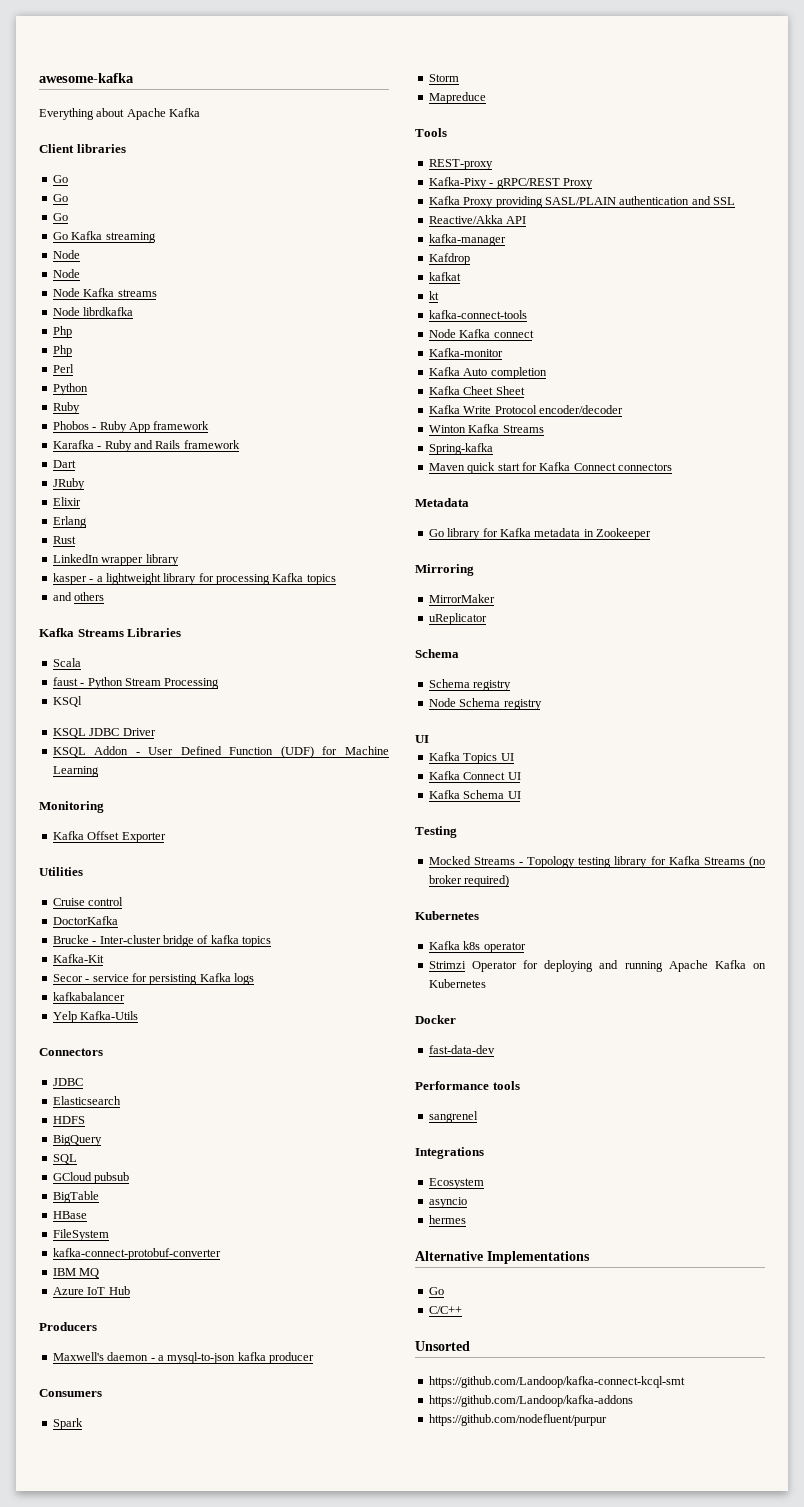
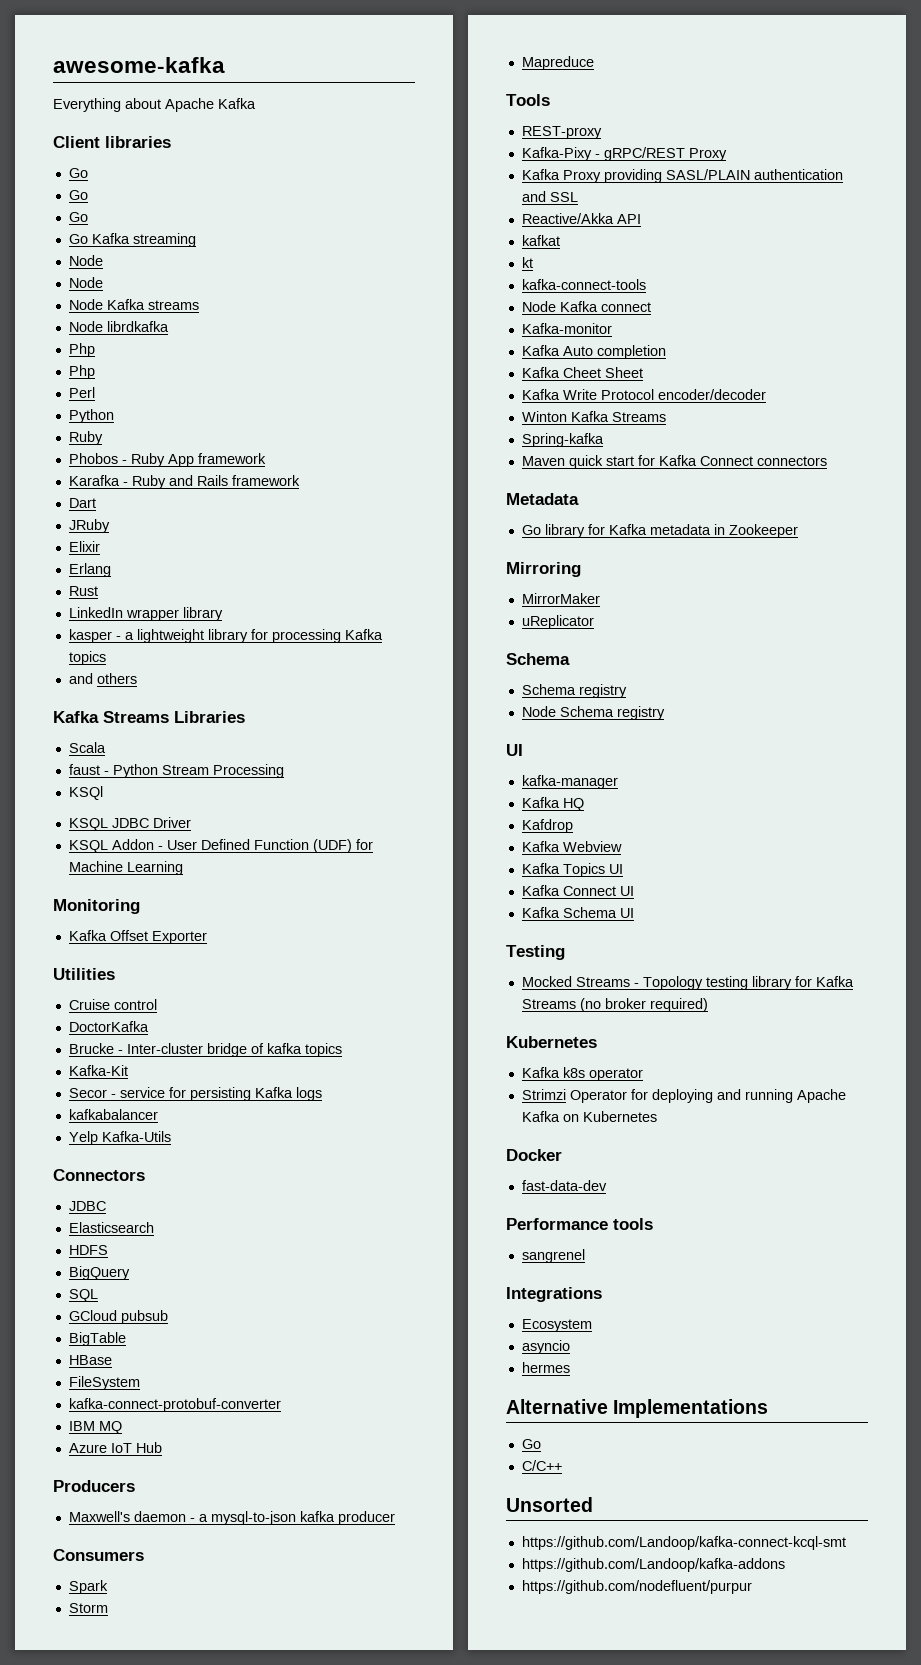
[428,234,506,246] [428,253,470,265] // kafka-manager // Kafdrop -> (641, 219) none
(429, 739) none -> [521,775,618,789] [521,797,584,811] [521,819,573,833] [521,841,622,852] // kafka-manager // Kafka HQ // Kafdrop // Kafka Webview

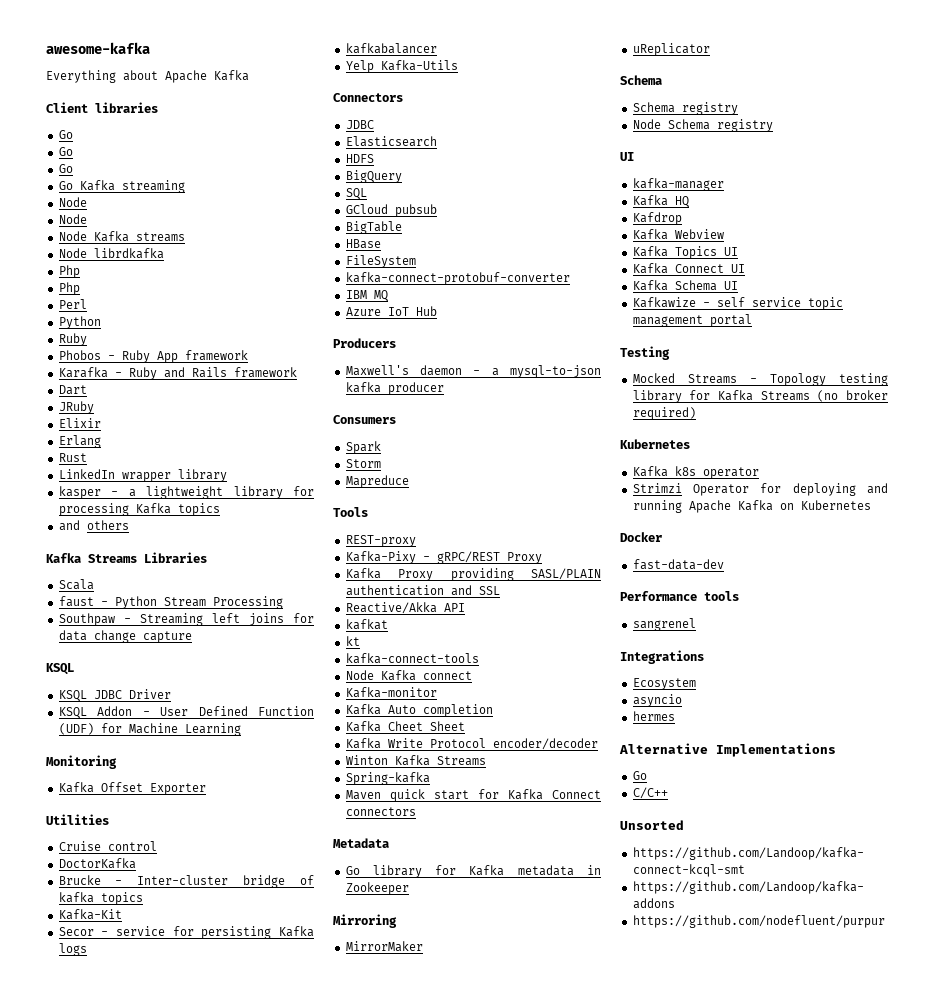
[68,786,103,800] KSQl -> [58,613,314,626] [58,630,192,643] [46,663,74,675] Southpaw - Streaming left joins for data change capture // KSQL
(634, 913) none -> [632,297,843,310] [632,314,752,327] // Kafkawize - self service topic management portal

